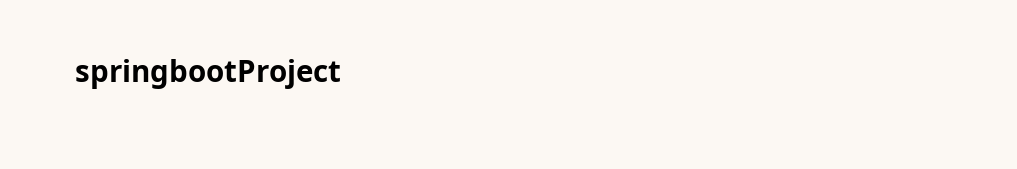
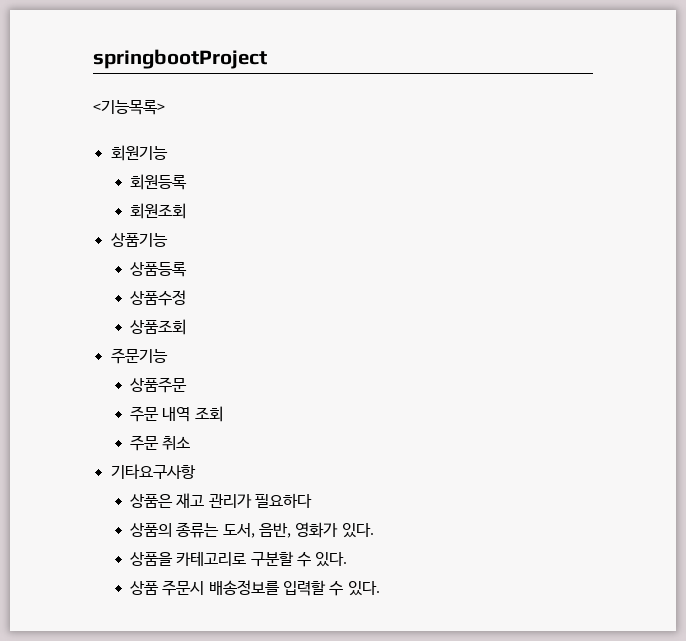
(341, 74) none -> [93,100,165,115] [110,145,168,161] [130,174,188,190] [130,203,187,219] [110,233,168,247] [130,262,188,277] [130,290,187,306] [130,319,187,335] [110,348,168,364] [130,377,188,393] [130,406,223,422] [130,435,191,451] [110,464,196,479] [130,493,312,508] [130,522,374,538] [130,551,348,567] [130,580,380,596] // <기능목록> // 회원기능 // 회원등록 // 회원조회 // 상품기능 // 상품등록 // 상품수정 // 상품조회 // 주문기능 // 상품주문 // 주문 내역 조회 // 주문 취소 // 기타요구사항 // 상품은 재고 관리가 필요하다 // 상품의 종류는 도서, 음반, 영화가 있다. // 상품을 카테고리로 구분할 수 있다. // 상품 주문시 배송정보를 입력할 수 있다.

